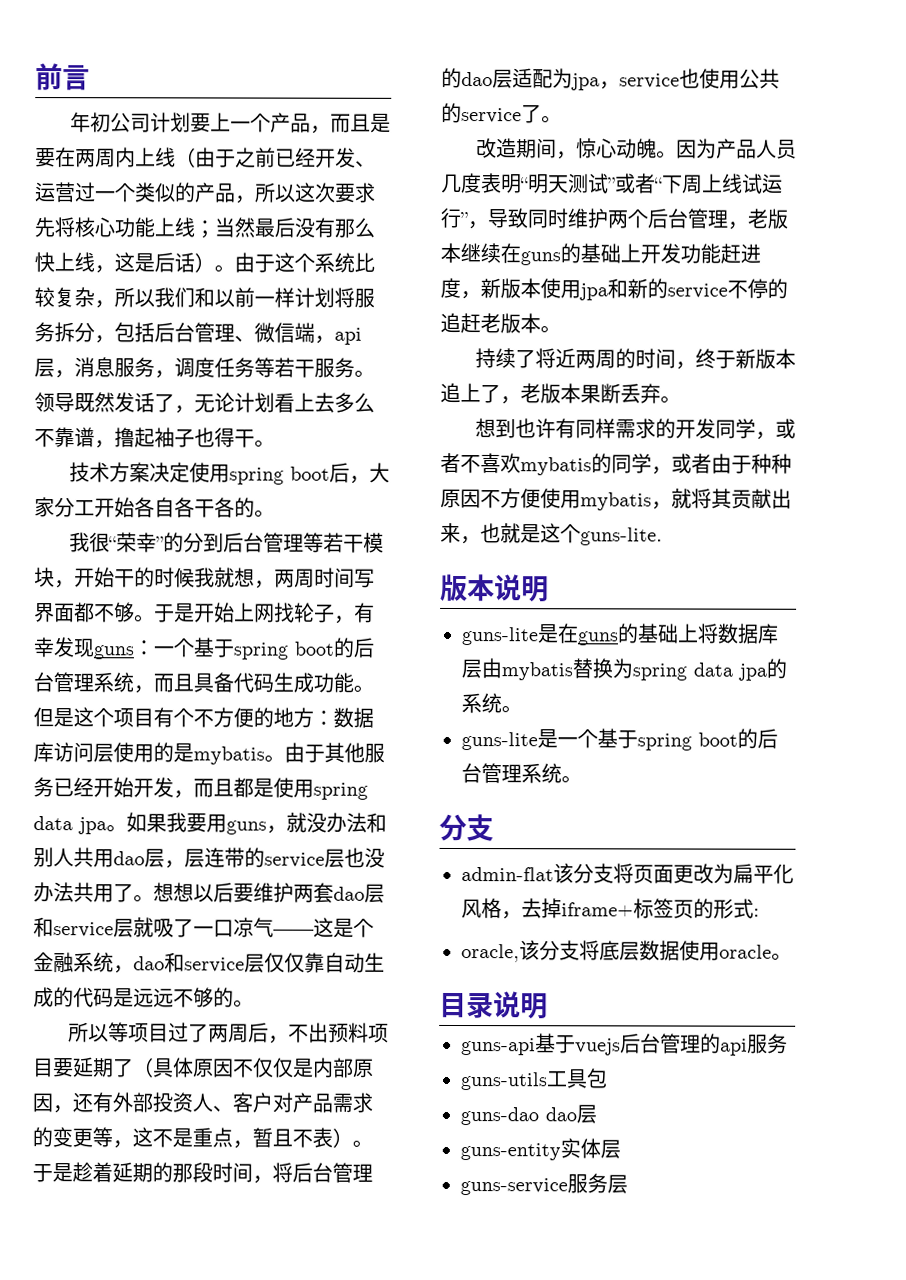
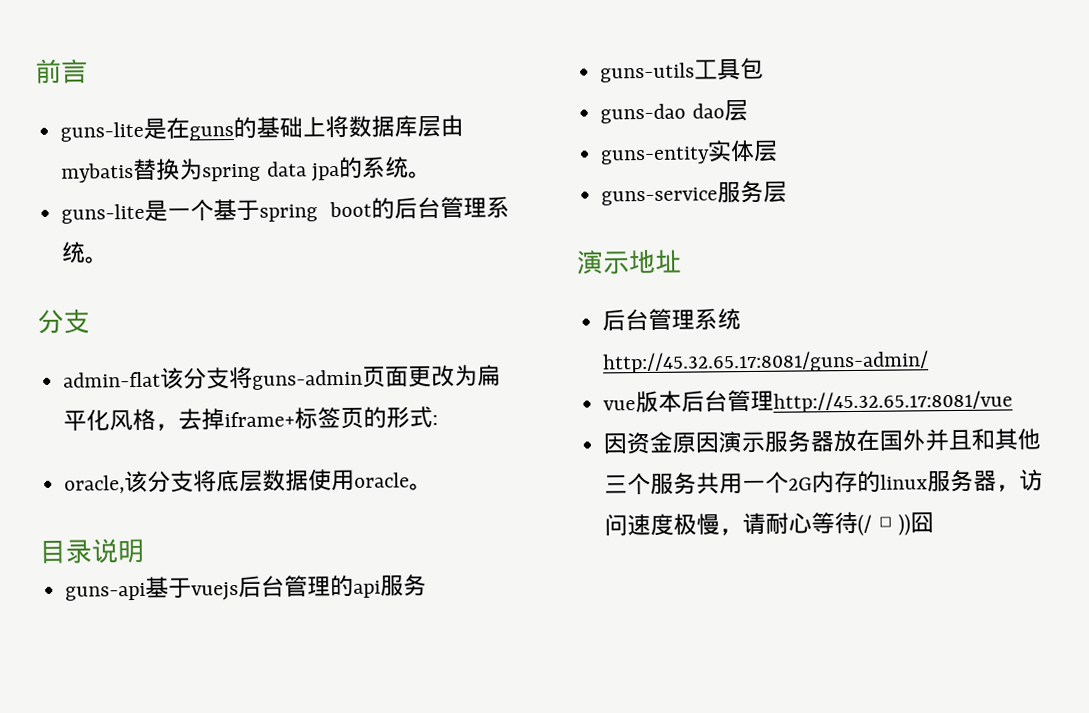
[69,112,391,134] [35,147,376,168] [34,182,376,204] [34,217,375,239] [34,252,375,274] [34,287,375,309] [34,322,362,345] [34,357,375,379] [34,392,375,414] [34,427,275,449] [68,462,390,485] [34,497,275,518] [68,532,384,553] [34,567,375,589] [34,602,375,624] [33,637,375,660] [33,672,374,694] [33,707,374,728] [33,742,385,765] [33,777,368,800] [33,812,387,835] [33,847,385,869] [33,882,385,903] [33,917,374,938] [33,952,385,974] [33,987,254,1008] [67,1022,389,1044] [33,1057,374,1078] [32,1092,373,1114] [32,1127,373,1149] [32,1162,373,1184] [441,67,780,91] [441,102,562,124] [475,138,797,160] [441,173,783,194] [440,207,788,230] [440,242,761,266] [440,277,788,301] [440,312,561,334] [474,348,796,370] [440,382,681,405] [474,418,796,440] [440,452,792,476] [440,488,792,511] [440,522,663,546] [440,573,549,603] // 年初公司计划要上一个产品，而且是要在两周内上线（由于之前已经开发、运营过一个类似的产品，所以这次要求先将核心功能上线；当然最后没有那么快上线，这是后话）。由于这个系统比较复杂，所以我们和以前一样计划将服务拆分，包括后台管理、微信端，api层，消息服务，调度任务等若干服务。领导既然发话了，无论计划看上去多么不靠谱，撸起袖子也得干。 // 技术方案决定使用spring boot后，大家分工开始各自各干各的。 // 我很“荣幸”的分到后台管理等若干模块，开始干的时候我就想，两周时间写界面都不够。于是开始上网找轮子，有幸发现guns：一个基于spring boot的后台管理系统，而且具备代码生成功能。但是这个项目有个不方便的地方：数据库访问层使用的是mybatis。由于其他服务已经开始开发，而且都是使用spring data jpa。如果我要用guns，就没办法和别人共用dao层，层连带的service层也没办法共用了。想想以后要维护两套dao层和service层就吸了一口凉气——这是个金融系统，dao和service层仅仅靠自动生成的代码是远远不够的。 // 所以等项目过了两周后，不出预料项目要延期了（具体原因不仅仅是内部原因，还有外部投资人、客户对产品需求的变更等，这不是重点，暂且不表）。于是趁着延期的那段时间，将后台管理的dao层适配为jpa，service也使用公共的service了。 // 改造期间，惊心动魄。因为产品人员几度表明“明天测试”或者“下周上线试运行”，导致同时维护两个后台管理，老版本继续在guns的基础上开发功能赶进度，新版本使用jpa和新的service不停的追赶老版本。 // 持续了将近两周的时间，终于新版本追上了，老版本果断丢弃。 // 想到也许有同样需求的开发同学，或者不喜欢mybatis的同学，或者由于种种原因不方便使用mybatis，就将其贡献出来，也就是这个guns-lite. // 版本说明 -> (88, 71) none
(634, 873) none -> [252,369,364,390] guns-admin
(628, 1184) none -> [576,248,682,275] [602,308,742,332] [602,350,930,374] [603,389,1014,414] [603,428,1042,455] [604,469,1044,496] [604,511,934,537] // 演示地址 // 后台管理系统http://45.32.65.17:8081/guns-admin/ // vue版本后台管理http://45.32.65.17:8081/vue // 因资金原因演示服务器放在国外并且和其他三个服务共用一个2G内存的linux服务器，访问速度极慢，请耐心等待(/ □ ))囧

